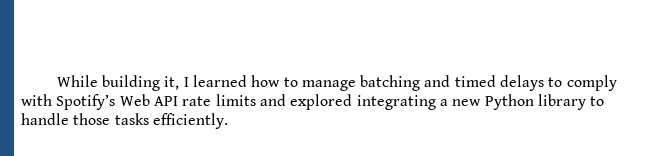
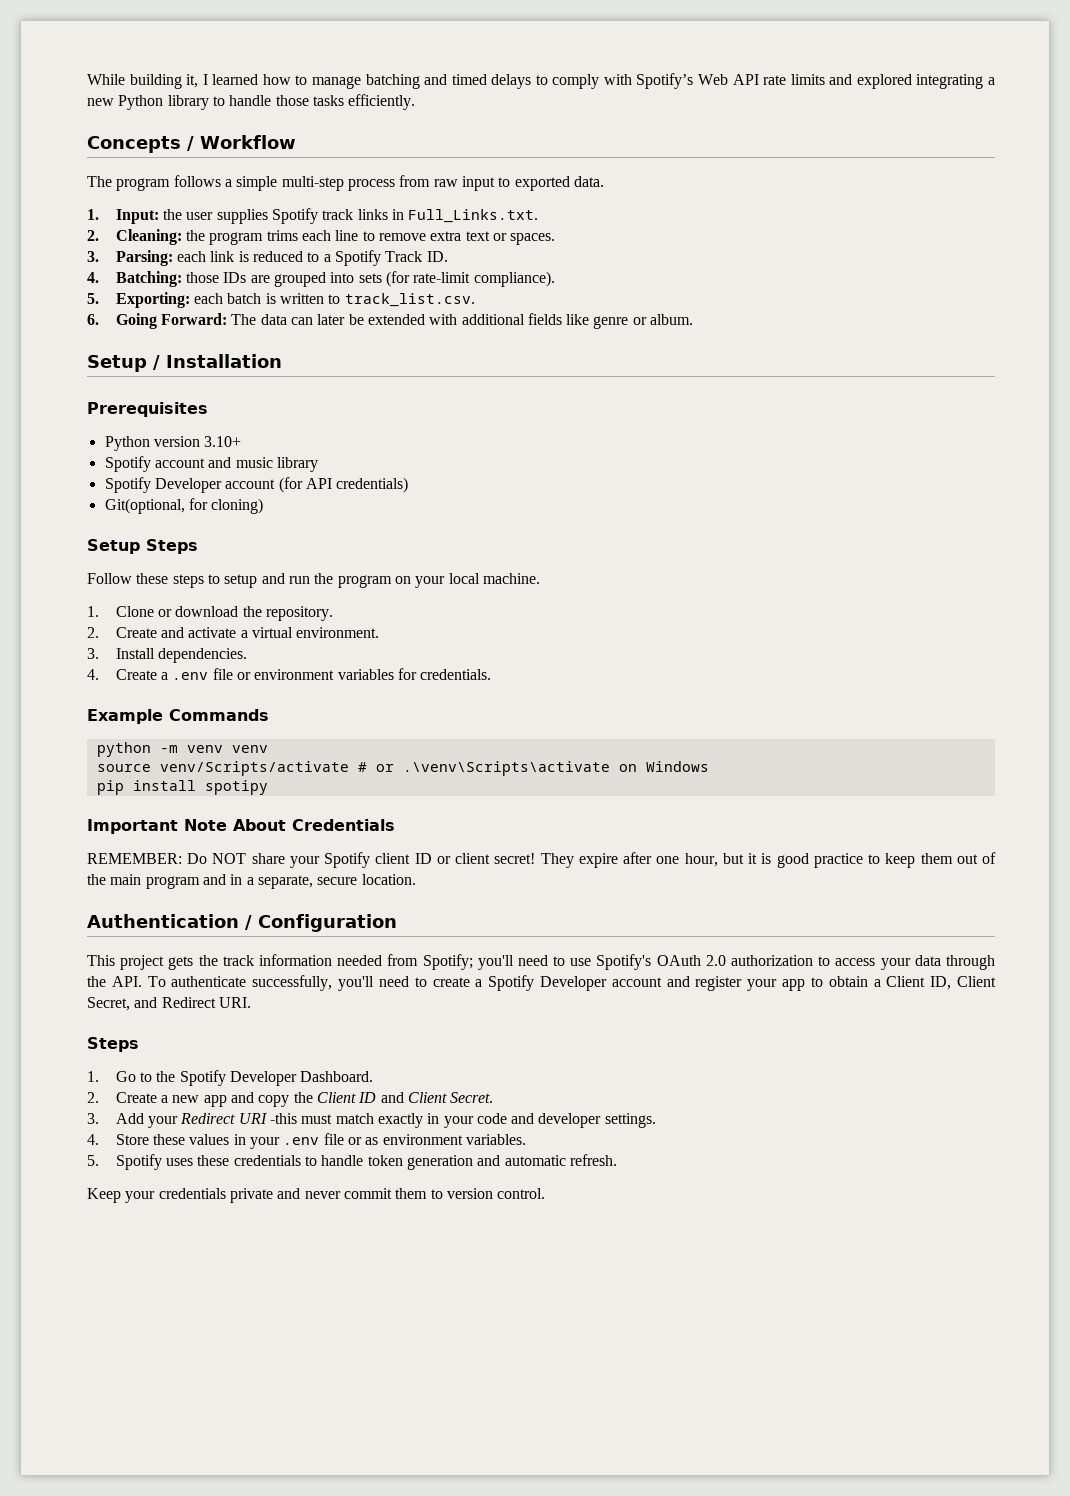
(228, 121) none -> [87,135,296,153] [87,175,604,191] [87,208,539,224] [87,229,556,245] [87,250,448,266] [87,271,555,287] [87,292,475,308] [87,313,694,329] [87,354,282,372] [87,402,208,417] [104,436,242,451] [104,456,318,472] [104,477,409,493] [104,498,264,514] [87,539,198,554] [87,573,540,588] [87,606,333,621] [87,627,380,638] [87,648,247,663] [87,668,492,680] [87,709,269,724] [96,742,268,757] [96,761,709,776] [96,780,268,795] [87,819,395,834] [87,852,997,868] [87,874,416,889] [87,914,397,932] [87,954,995,970] [87,975,997,991] [87,997,251,1011] [87,1037,139,1052] [87,1070,374,1086] [87,1092,494,1107] [87,1113,656,1128] [87,1133,526,1149] [87,1154,617,1170] [87,1188,546,1203] // Concepts / Workflow // The program follows a simple multi-step process from raw input to exported data. // 1. Input: the user supplies Spotify track links in Full_Links.txt. // 2. Cleaning: the program trims each line to remove extra text or spaces. // 3. Parsing: each link is reduced to a Spotify Track ID. // 4. Batching: those IDs are grouped into sets (for rate-limit compliance). // 5. Exporting: each batch is written to track_list.csv. // 6. Going Forward: The data can later be extended with additional fields like genre or album. // Setup / Installation // Prerequisites // Python version 3.10+ // Spotify account and music library // Spotify Developer account (for API credentials) // Git(optional, for cloning) // Setup Steps // Follow these steps to setup and run the program on your local machine. // 1. Clone or download the repository. // 2. Create and activate a virtual environment. // 3. Install dependencies. // 4. Create a .env file or environment variables for credentials. // Example Commands // python -m venv venv // source venv/Scripts/activate # or .\venv\Scripts\activate on Windows // pip install spotipy // Important Note About Credentials // REMEMBER: Do NOT share your Spotify client ID or client secret! They expire after one hour, but it is good practice to keep them out of the main program and in a separate, secure location. // Authentication / Configuration // This project gets the track information needed from Spotify; you'll need to use Spotify's OAuth 2.0 authorization to access your data through the API. To authenticate successfully, you'll need to create a Spotify Developer account and register your app to obtain a Client ID, Client Secret, and Redirect URI. // Steps // 1. Go to the Spotify Developer Dashboard. // 2. Create a new app and copy the Client ID and Client Secret. // 3. Add your Redirect URI -this must match exactly in your code and developer settings. // 4. Store these values in your .env file or as environment variables. // 5. Spotify uses these credentials to handle token generation and automatic refresh. // Keep your credentials private and never commit them to version control.

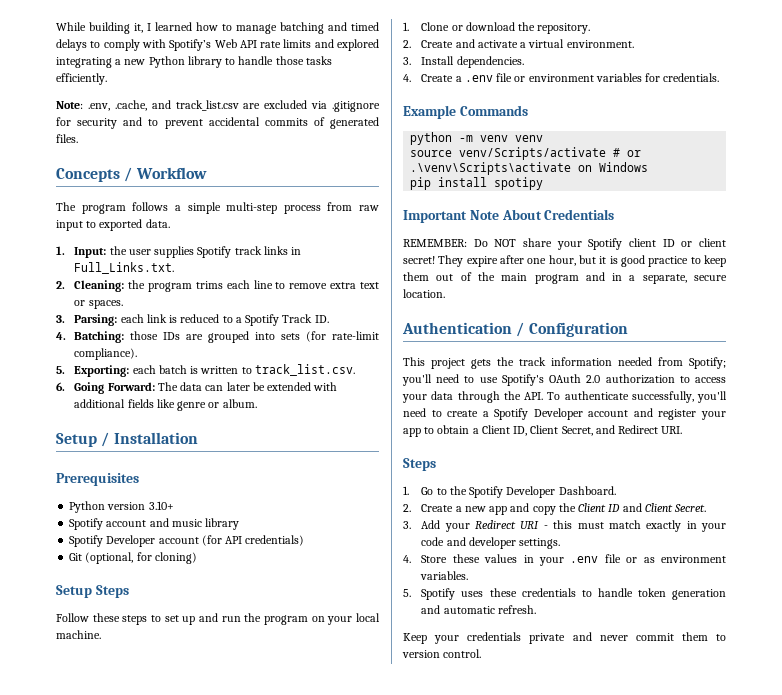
(416, 102) none -> [56,100,380,112] [56,117,379,129] [56,134,78,143] // Note: .env, .cache, and track_list.csv are excluded via .gitignore for security and to prevent accidental commits of generated files.
[104,498,185,514] Git(optional, -> [69,552,134,564] Git (optional,
[224,574,258,588] setup -> [164,615,196,625] set up
[269,1113,297,1124] -this -> [543,520,573,529] - this

